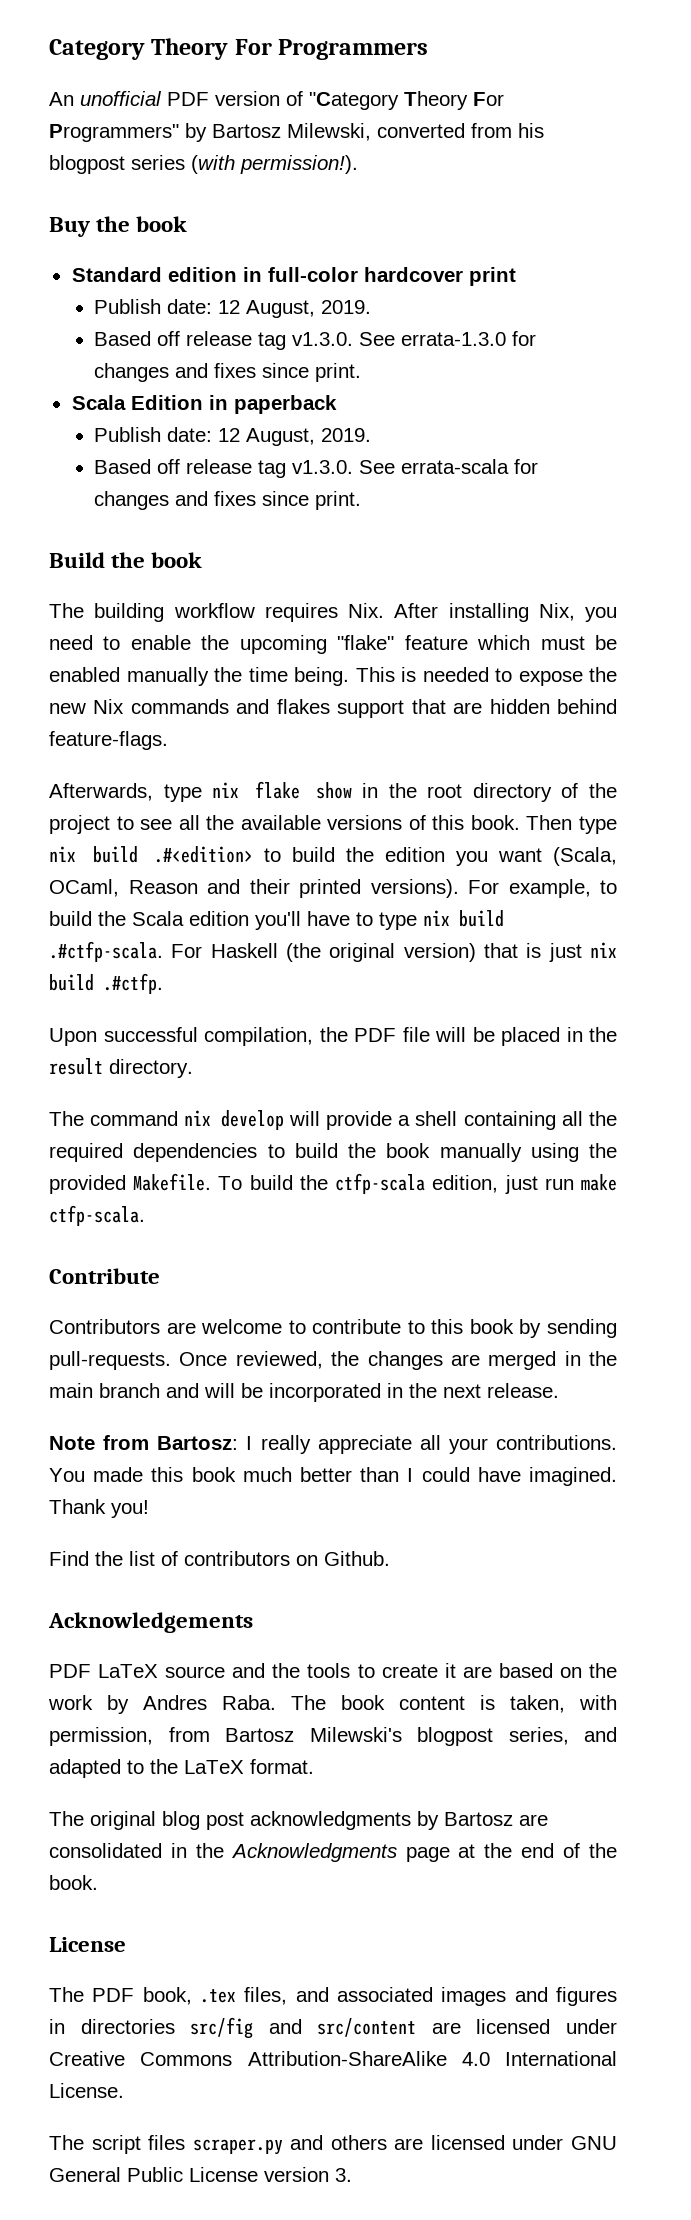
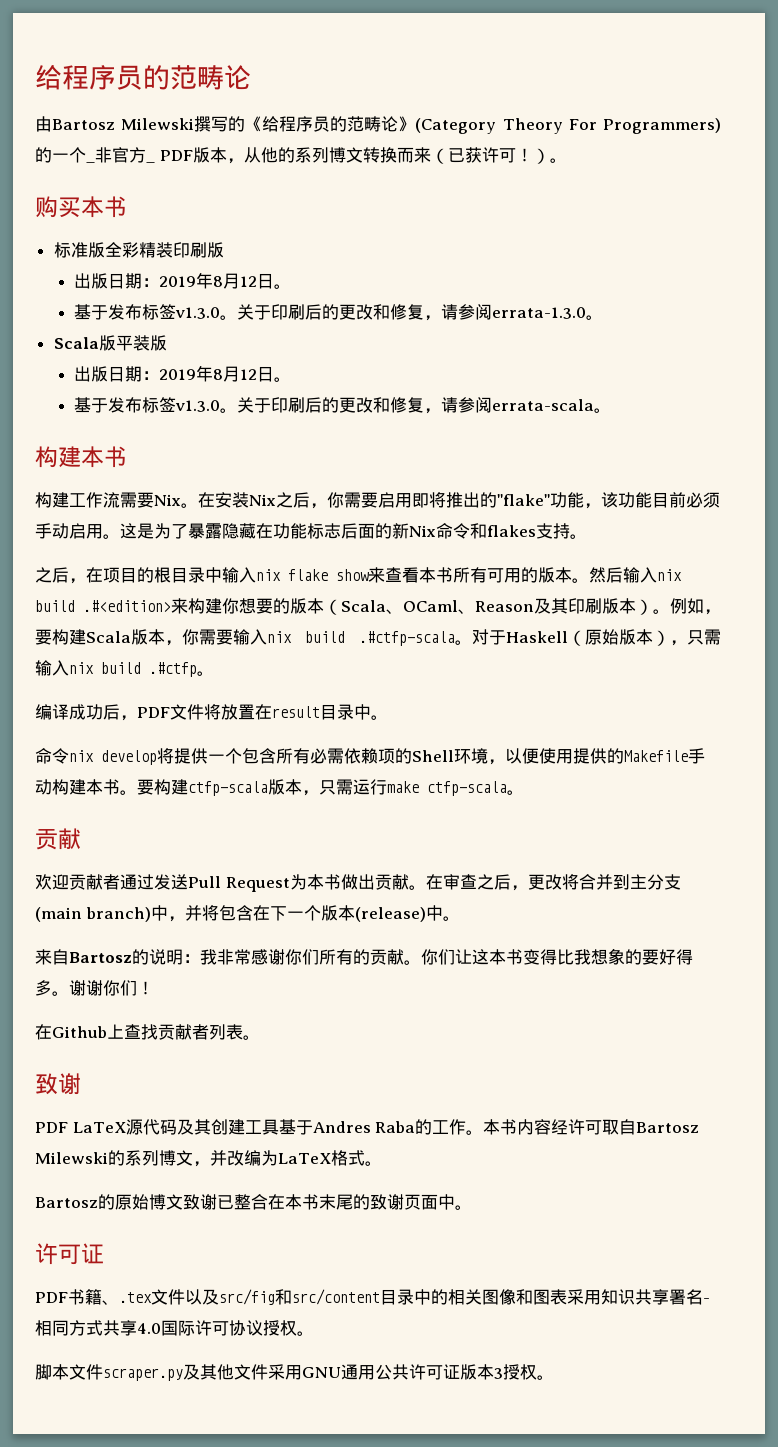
[49,38,429,60] [49,91,504,110] [49,123,544,142] [49,155,358,174] [49,216,188,237] [71,267,516,286] [94,299,372,318] [94,331,537,350] [94,363,362,382] [71,395,337,414] [94,427,372,446] [94,459,539,478] [94,491,362,510] [49,552,203,568] [49,603,617,622] [49,635,618,654] [49,667,617,686] [49,699,618,718] [49,731,168,750] [49,781,617,802] [49,815,617,834] [49,846,617,866] [49,879,617,898] [49,910,504,930] [49,941,617,962] [49,973,163,994] [49,1027,617,1046] [49,1058,193,1078] [49,1110,617,1130] [49,1143,617,1162] [49,1173,617,1194] [49,1205,145,1226] [49,1268,160,1284] [49,1319,617,1338] [49,1351,617,1370] [49,1383,559,1402] [49,1435,617,1454] [49,1467,617,1486] [49,1499,149,1518] [49,1551,390,1566] [48,1612,253,1633] [49,1663,617,1678] [48,1695,617,1714] [49,1727,617,1746] [49,1759,314,1778] [49,1811,548,1830] [49,1843,618,1862] [49,1875,98,1890] [49,1937,126,1952] [49,1987,617,2006] [49,2017,617,2039] [49,2051,617,2066] [49,2083,124,2098] [49,2135,617,2155] [49,2167,352,2182] Category Theory For Programmers // An unofficial PDF version of "Category Theory For Programmers" by Bartosz Milewski, converted from his blogpost series (with permission!). // Buy the book // Standard edition in full-color hardcover print // Publish date: 12 August, 2019. // Based off release tag v1.3.0. See errata-1.3.0 for changes and fixes since print. // Scala Edition in paperback // Publish date: 12 August, 2019. // Based off release tag v1.3.0. See errata-scala for changes and fixes since print. // Build the book // The building workflow requires Nix. After installing Nix, you need to enable the upcoming "flake" feature which must be enabled manually the time being. This is needed to expose the new Nix commands and flakes support that are hidden behind feature-flags. // Afterwards, type nix flake show in the root directory of the project to see all the available versions of this book. Then type nix build .#<edition> to build the edition you want (Scala, OCaml, Reason and their printed versions). For example, to build the Scala edition you'll have to type nix build .#ctfp-scala. For Haskell (the original version) that is just nix build .#ctfp. // Upon successful compilation, the PDF file will be placed in the result directory. // The command nix develop will provide a shell containing all the required dependencies to build the book manually using the provided Makefile. To build the ctfp-scala edition, just run make ctfp-scala. // Contribute // Contributors are welcome to contribute to this book by sending pull-requests. Once reviewed, the changes are merged in the main branch and will be incorporated in the next release. // Note from Bartosz: I really appreciate all your contributions. You made this book much better than I could have imagined. Thank you! // Find the list of contributors on Github. // Acknowledgements // PDF LaTeX source and the tools to create it are based on the work by Andres Raba. The book content is taken, with permission, from Bartosz Milewski's blogpost series, and adapted to the LaTeX format. // The original blog post acknowledgments by Bartosz are consolidated in the Acknowledgments page at the end of the book. // License // The PDF book, .tex files, and associated images and figures in directories src/fig and src/content are licensed under Creative Commons Attribution-ShareAlike 4.0 International License. // The script files scraper.py and others are licensed under GNU General Public License version 3. -> [35,64,251,90] [35,116,721,134] [35,147,155,163] [159,147,567,164] [35,196,127,218] [53,242,224,258] [74,272,292,289] [74,304,604,321] [53,335,167,351] [74,365,292,382] [74,397,612,414] [35,446,127,468] [35,492,720,509] [35,523,587,539] [35,567,682,584] [35,598,721,615] [35,629,721,646] [35,660,214,677] [35,704,388,721] [35,748,705,765] [35,779,524,796] [35,828,81,850] [35,874,681,892] [35,905,460,922] [35,948,693,965] [35,980,154,996] [35,1024,260,1040] [35,1073,81,1095] [35,1119,700,1135] [35,1150,382,1167] [35,1194,472,1210] [35,1243,104,1265] [35,1289,710,1305] [35,1320,314,1336] [35,1364,554,1381] 给程序员的范畴论 // 由Bartosz Milewski撰写的《给程序员的范畴论》(Category Theory For Programmers)的一个_非官方_ PDF版本，从他的系列博文转换而来（已获许可！）。 // 购买本书 // 标准版全彩精装印刷版 // 出版日期：2019年8月12日。 // 基于发布标签v1.3.0。关于印刷后的更改和修复，请参阅errata-1.3.0。 // Scala版平装版 // 出版日期：2019年8月12日。 // 基于发布标签v1.3.0。关于印刷后的更改和修复，请参阅errata-scala。 // 构建本书 // 构建工作流需要Nix。在安装Nix之后，你需要启用即将推出的"flake"功能，该功能目前必须手动启用。这是为了暴露隐藏在功能标志后面的新Nix命令和flakes支持。 // 之后，在项目的根目录中输入nix flake show来查看本书所有可用的版本。然后输入nix build .#<edition>来构建你想要的版本（Scala、OCaml、Reason及其印刷版本）。例如，要构建Scala版本，你需要输入nix build .#ctfp-scala。对于Haskell（原始版本），只需输入nix build .#ctfp。 // 编译成功后，PDF文件将放置在result目录中。 // 命令nix develop将提供一个包含所有必需依赖项的Shell环境，以便使用提供的Makefile手动构建本书。要构建ctfp-scala版本，只需运行make ctfp-scala。 // 贡献 // 欢迎贡献者通过发送Pull Request为本书做出贡献。在审查之后，更改将合并到主分支(main branch)中，并将包含在下一个版本(release)中。 // 来自Bartosz的说明：我非常感谢你们所有的贡献。你们让这本书变得比我想象的要好得多。谢谢你们！ // 在Github上查找贡献者列表。 // 致谢 // PDF LaTeX源代码及其创建工具基于Andres Raba的工作。本书内容经许可取自Bartosz Milewski的系列博文，并改编为LaTeX格式。 // Bartosz的原始博文致谢已整合在本书末尾的致谢页面中。 // 许可证 // PDF书籍、.tex文件以及src/fig和src/content目录中的相关图像和图表采用知识共享署名-相同方式共享4.0国际许可协议授权。 // 脚本文件scraper.py及其他文件采用GNU通用公共许可证版本3授权。

